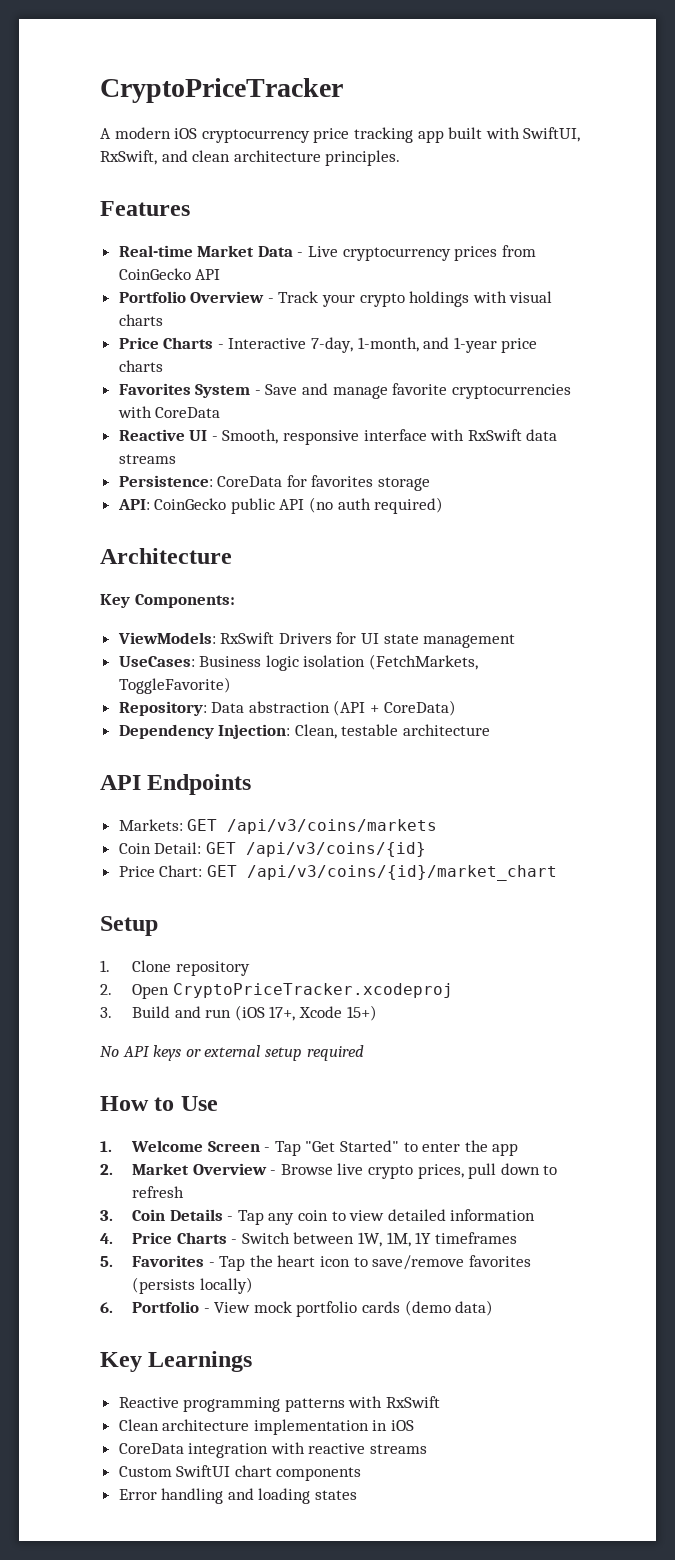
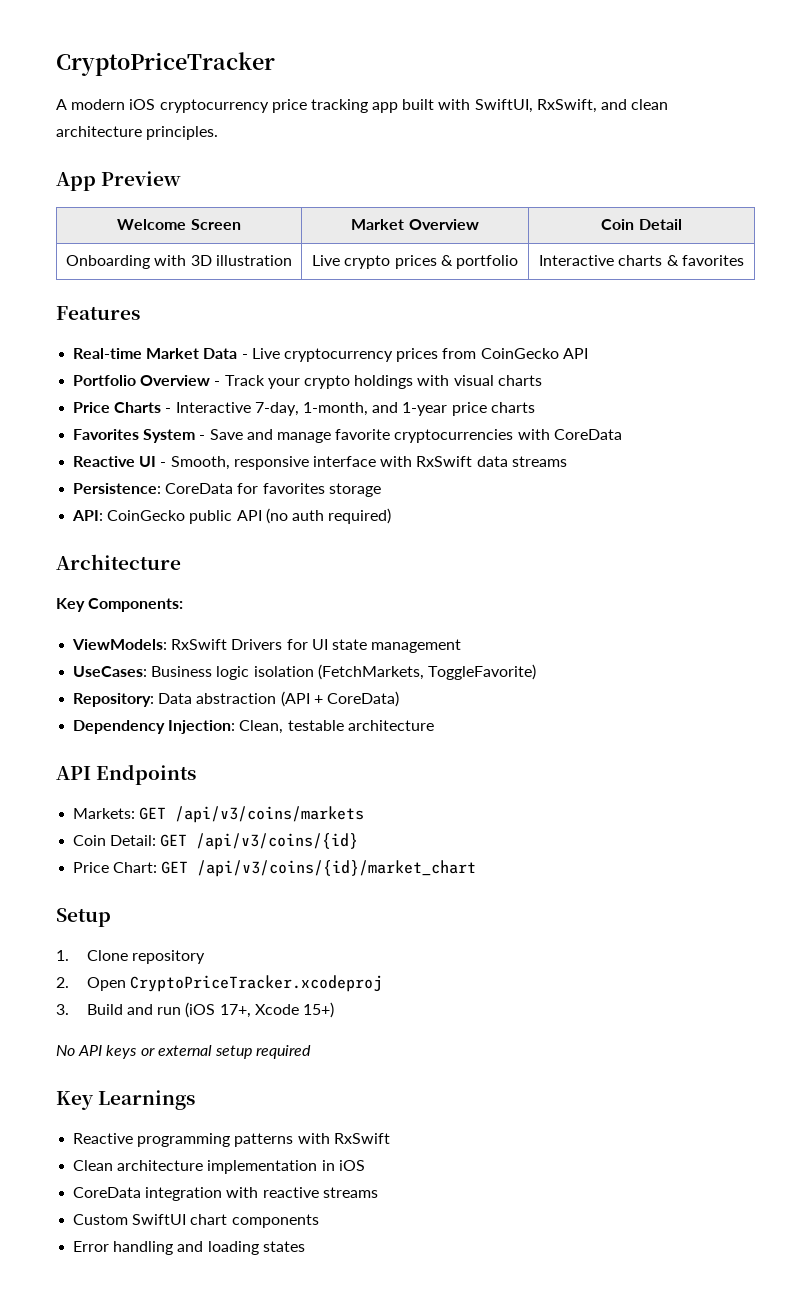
(401, 158) none -> [56,171,182,191] [117,219,241,230] [351,219,479,230] [601,219,682,230] [66,255,292,269] [312,255,518,269] [539,255,744,266] // App Preview // Welcome Screen | Market Overview | Coin Detail // Onboarding with 3D illustration | Live crypto prices & portfolio | Interactive charts & favorites
[100,1096,218,1111] [100,1140,519,1156] [100,1163,558,1179] [132,1186,185,1198] [100,1209,536,1225] [100,1232,517,1247] [100,1255,531,1271] [132,1277,253,1294] [100,1300,494,1317] // How to Use // 1. Welcome Screen - Tap "Get Started" to enter the app // 2. Market Overview - Browse live crypto prices, pull down to refresh // 3. Coin Details - Tap any coin to view detailed information // 4. Price Charts - Switch between 1W, 1M, 1Y timeframes // 5. Favorites - Tap the heart icon to save/remove favorites (persists locally) // 6. Portfolio - View mock portfolio cards (demo data) -> (312, 1052) none

